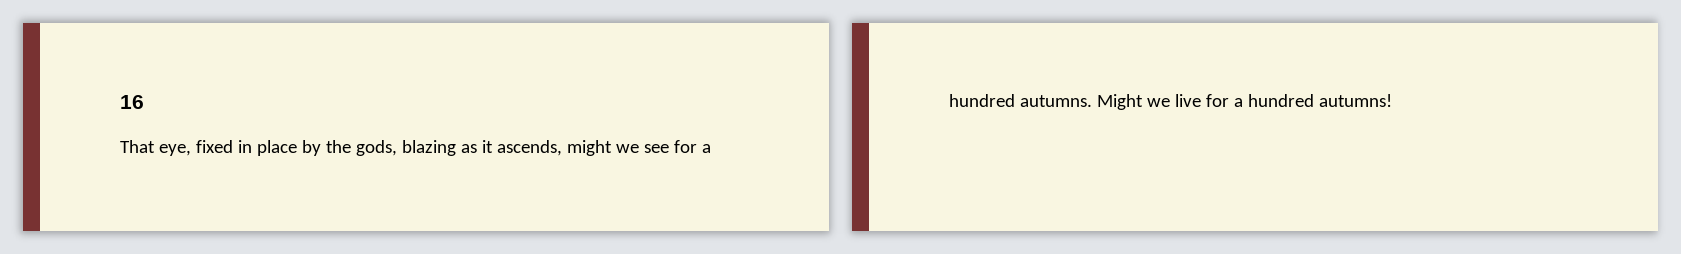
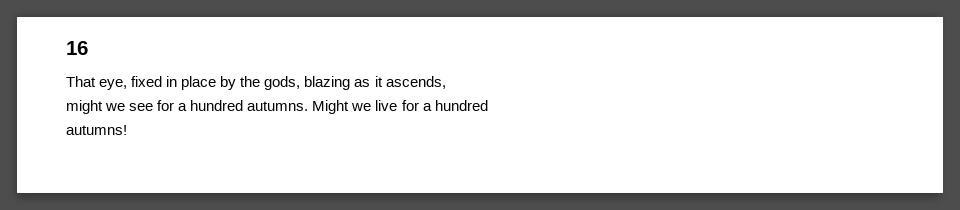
(562, 148) none -> (446, 82) //
(1314, 100) none -> (488, 105) //

